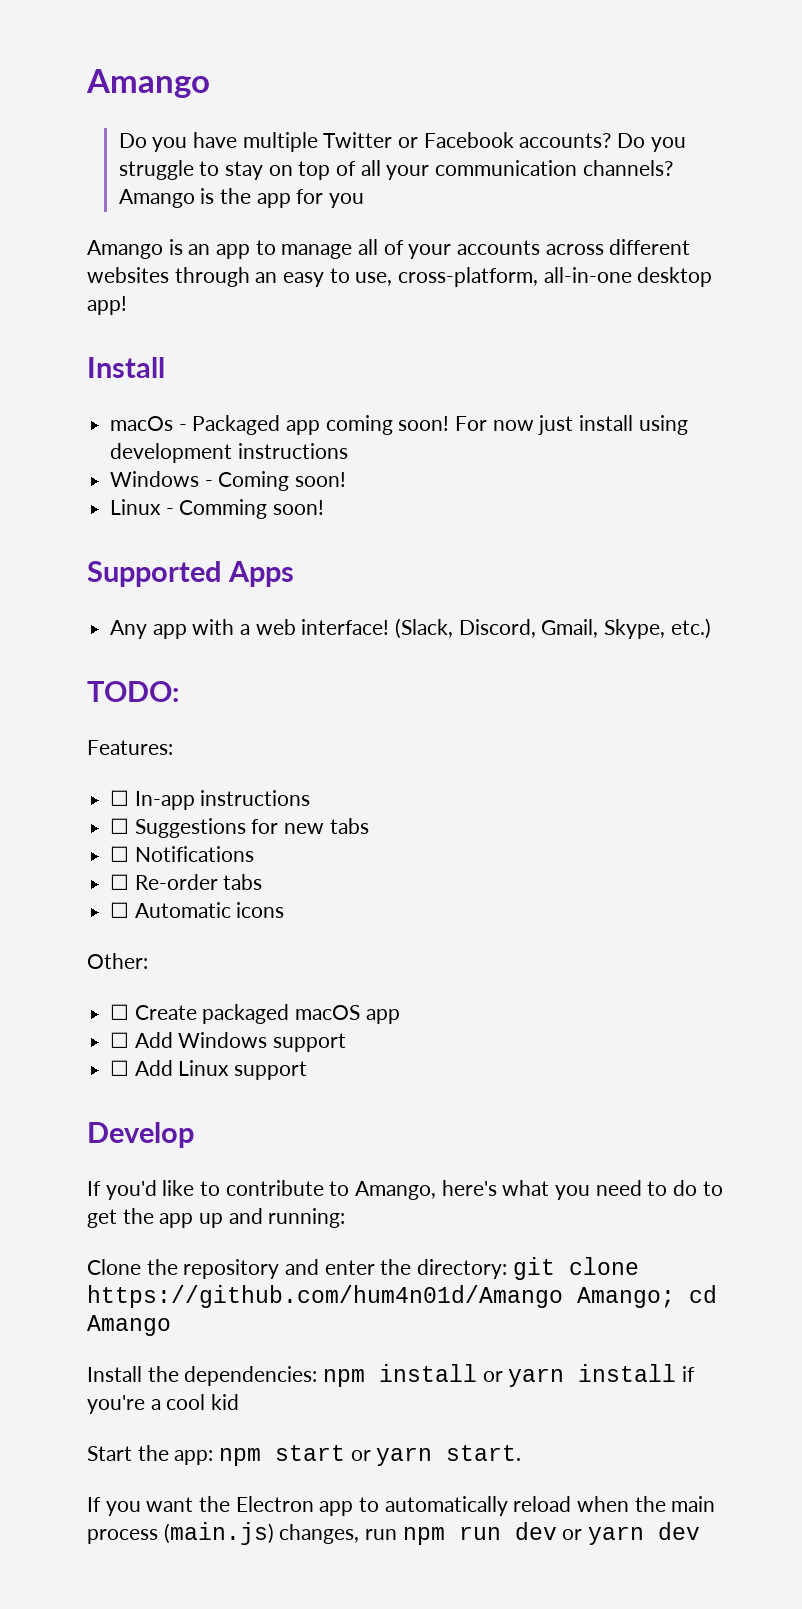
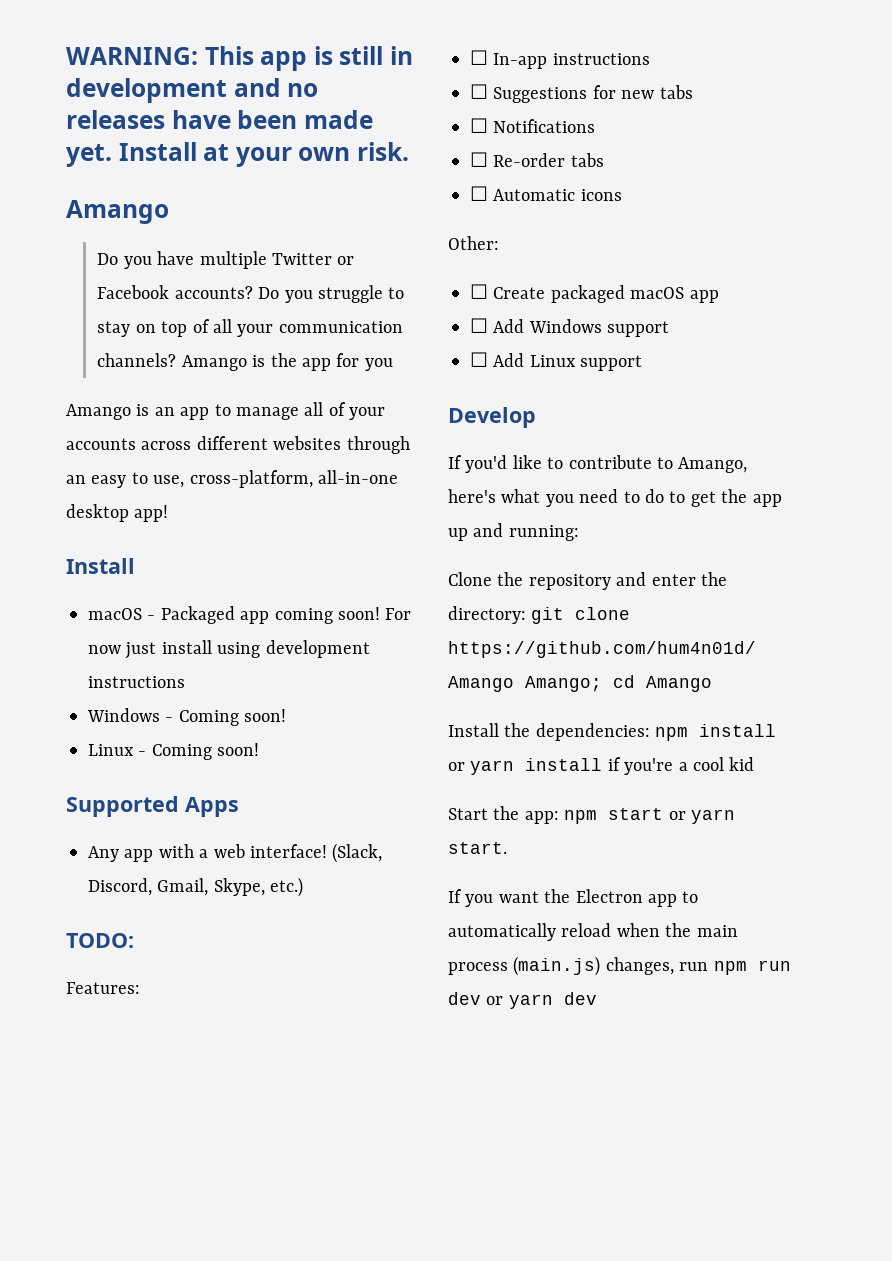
(86, 83) none -> [66,46,414,71] [66,78,319,103] [66,110,373,129] [66,142,410,167] WARNING: This app is still in development and no releases have been made yet. Install at your own risk. //
[110,416,174,431] macOs -> [88,608,142,620] macOS
[179,499,268,519] Comming -> [151,744,212,760] Coming

